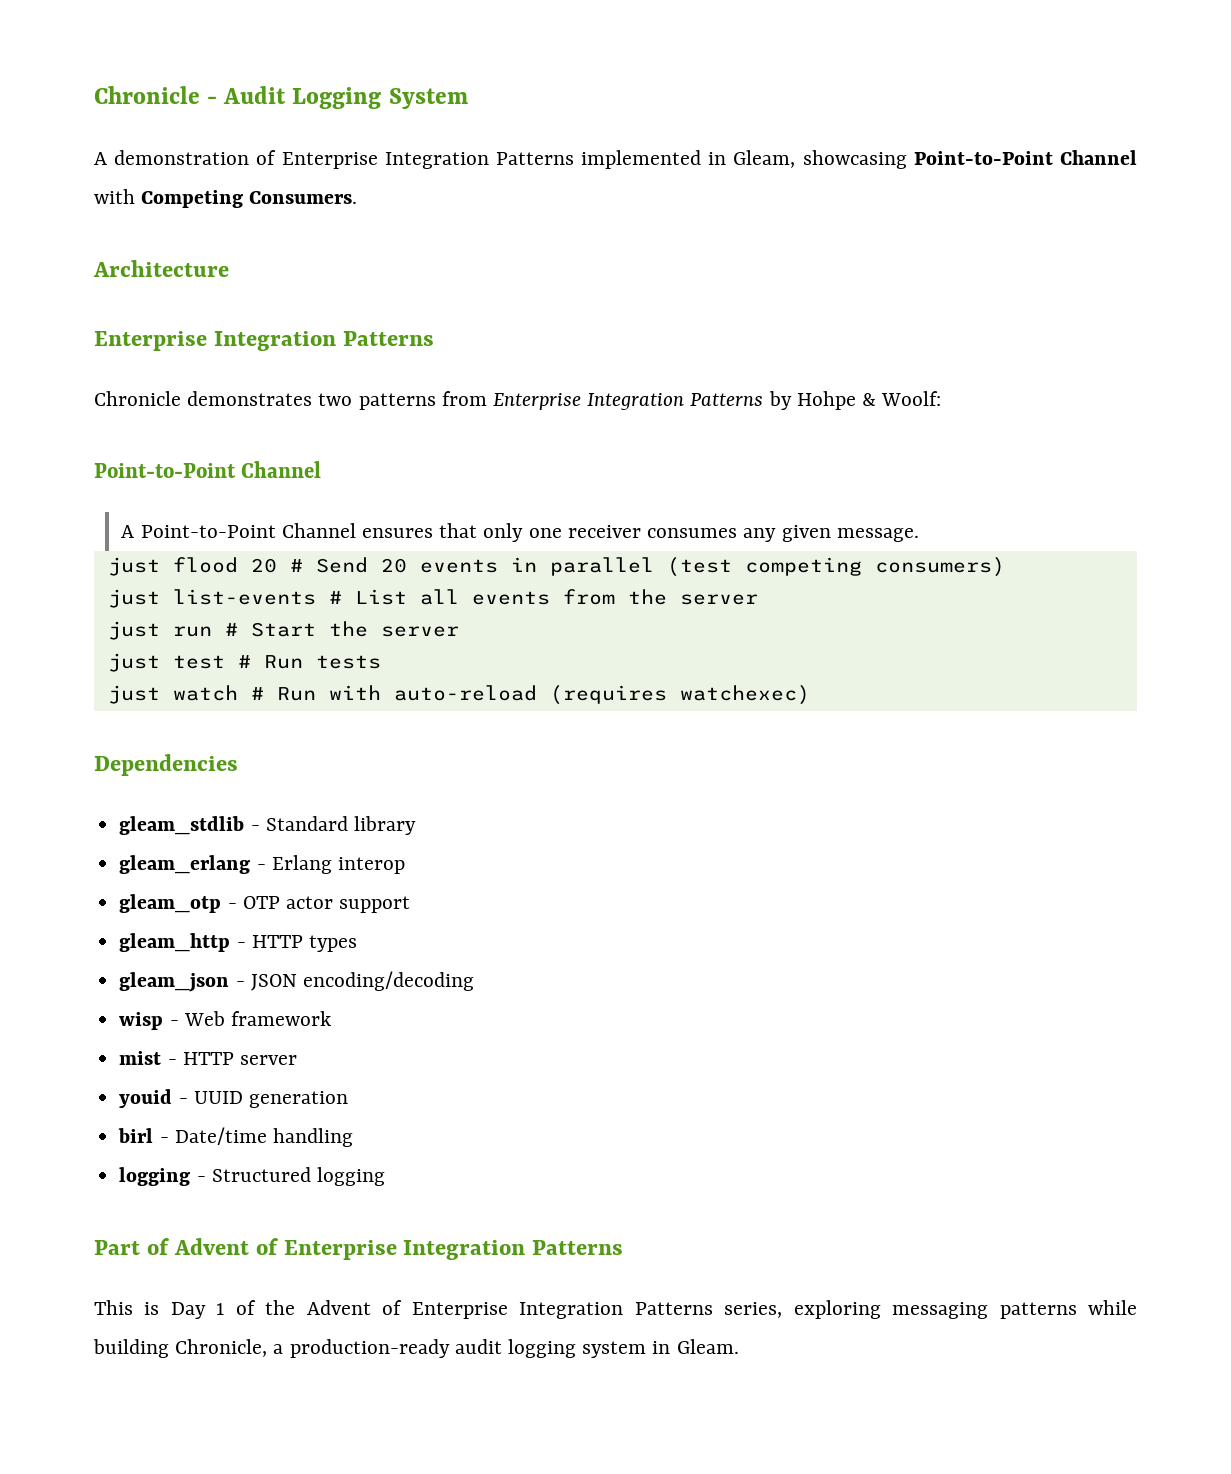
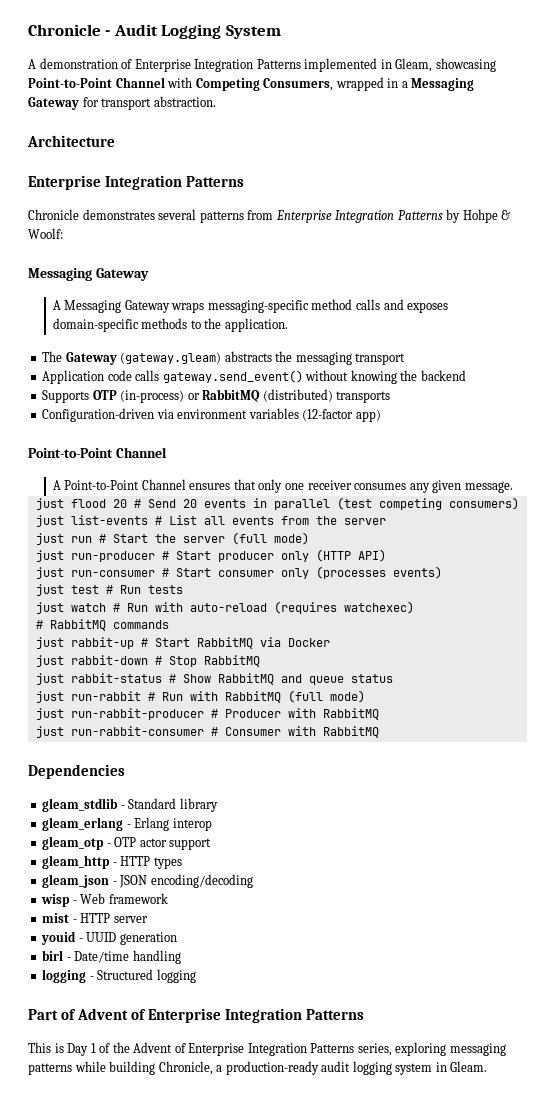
[249,191,358,204] Consumers. -> [263,77,475,91] [28,96,216,110] Consumers, wrapped in a Messaging Gateway for transport abstraction.
[318,393,353,406] two -> [158,209,197,220] several
(942, 398) none -> [28,268,149,281] [52,299,449,313] [52,318,288,332] [42,351,406,365] [42,370,466,384] [42,389,391,403] [42,408,381,422] // Messaging Gateway // A Messaging Gateway wraps messaging-specific method calls and exposes domain-specific methods to the application. // The Gateway (gateway.gleam) abstracts the messaging transport // Application code calls gateway.send_event() without knowing the backend // Supports OTP (in-process) or RabbitMQ (distributed) transports // Configuration-driven via environment variables (12-factor app)
(459, 631) none -> [231,532,309,545] [35,549,386,562] [35,566,442,579] (full mode) // just run-producer # Start producer only (HTTP API) // just run-consumer # Start consumer only (processes events)
(810, 695) none -> [35,619,169,631] [35,637,330,649] [35,655,260,667] [35,673,393,685] [35,690,365,703] [35,708,379,720] [35,726,379,738] // # RabbitMQ commands // just rabbit-up # Start RabbitMQ via Docker // just rabbit-down # Stop RabbitMQ // just rabbit-status # Show RabbitMQ and queue status // just run-rabbit # Run with RabbitMQ (full mode) // just run-rabbit-producer # Producer with RabbitMQ // just run-rabbit-consumer # Consumer with RabbitMQ

